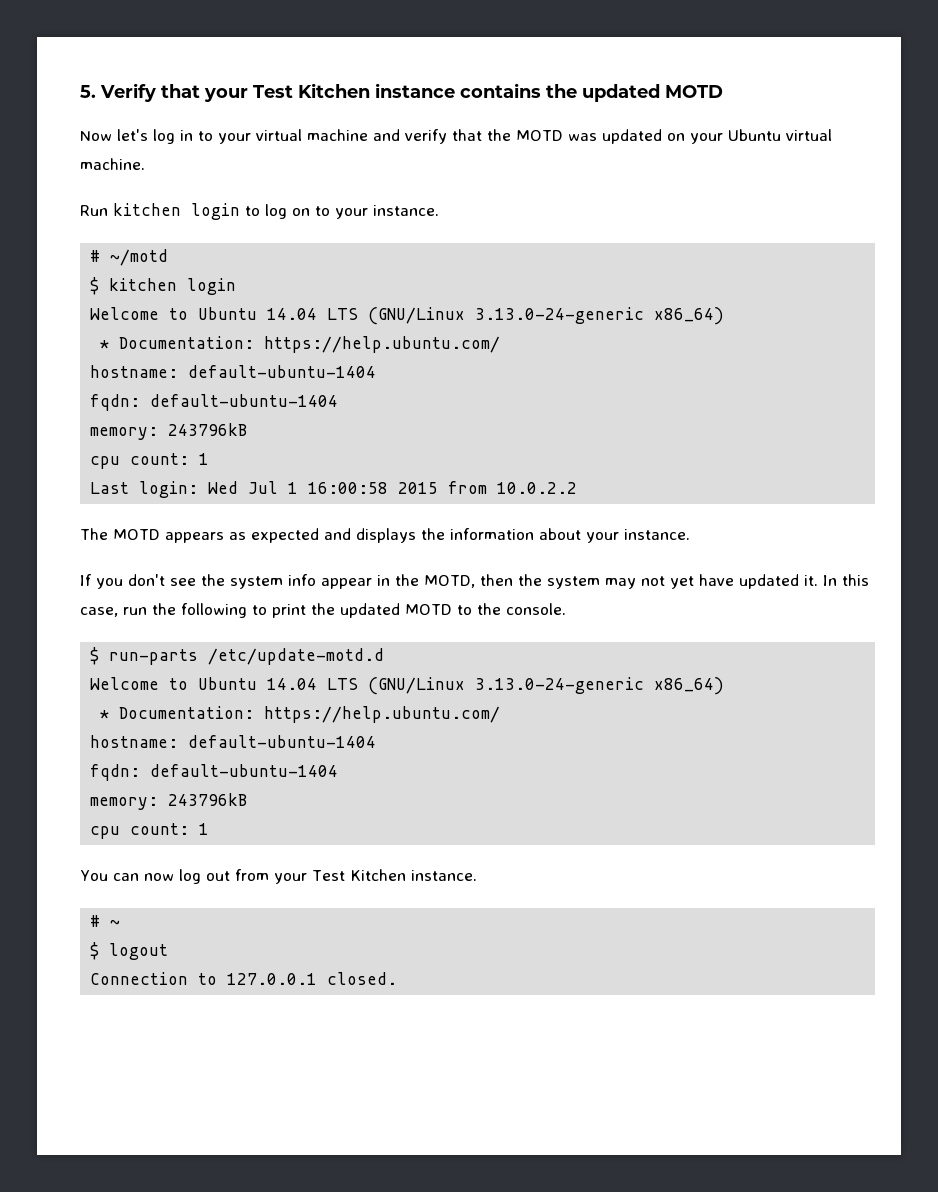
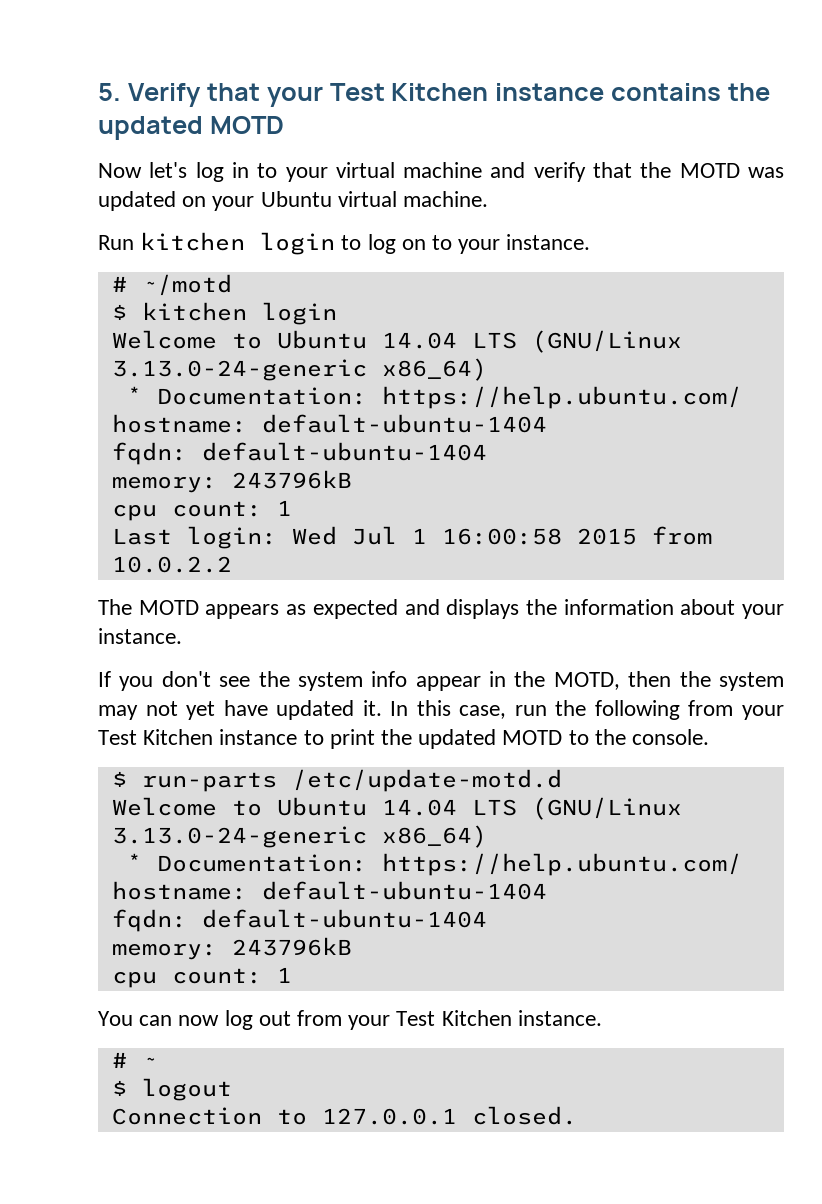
(247, 610) none -> [688,700,785,720] [98,729,298,745] from your Test Kitchen instance

